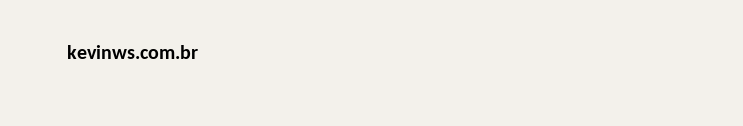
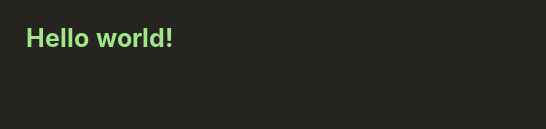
[67,45,198,59] kevinws.com.br -> [26,28,173,47] Hello world!

